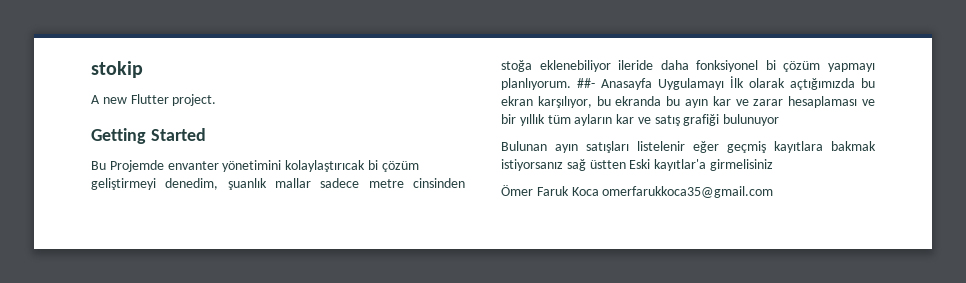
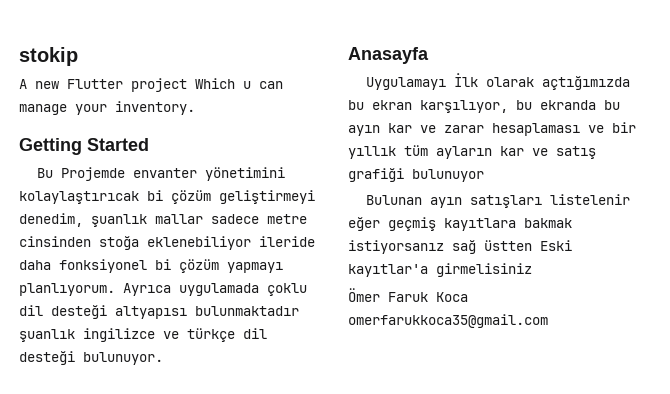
[172,94,217,106] project. -> [131,78,283,92] [19,101,195,115] project Which u can manage your inventory.
[577,78,595,88] ##- -> [123,283,307,296] [19,305,299,319] [19,328,267,342] [19,351,163,365] Ayrıca uygulamada çoklu dil desteği altyapısı bulunmaktadır şuanlık ingilizce ve türkçe dil desteği bulunuyor. //
(652, 84) none -> (429, 55) //

